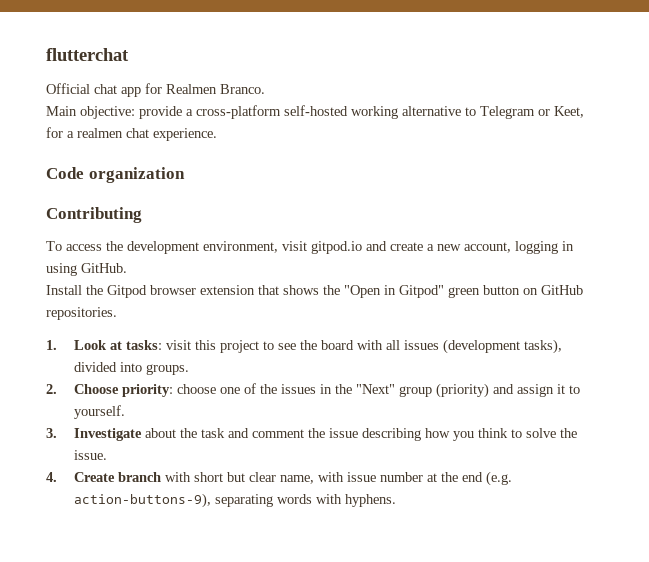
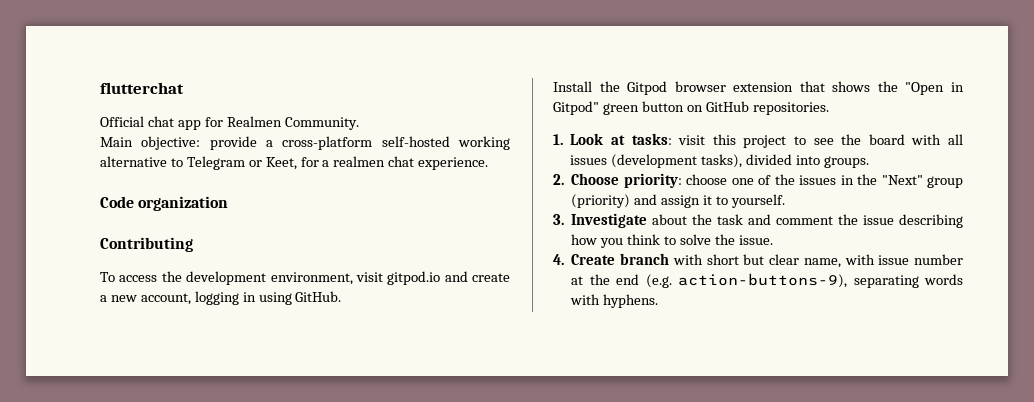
[220,84,265,94] Branco. -> [284,117,359,130] Community.

